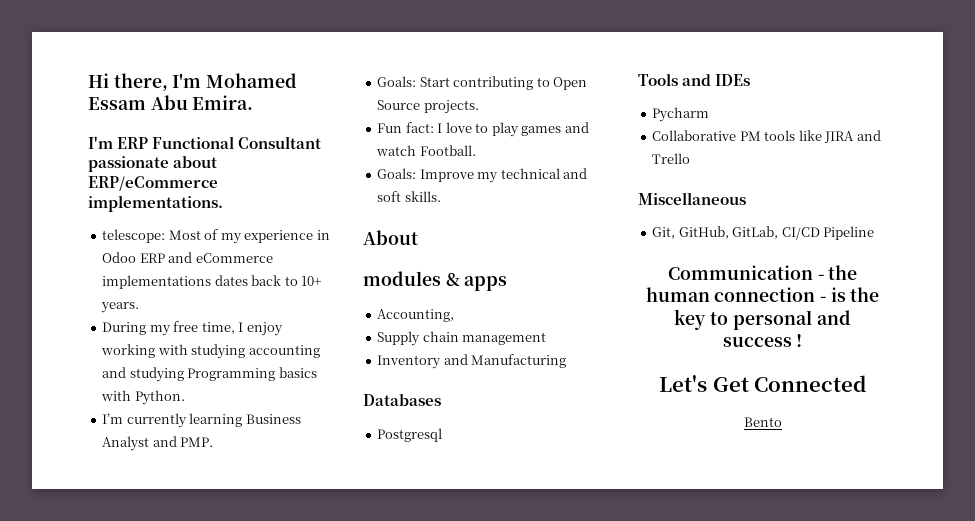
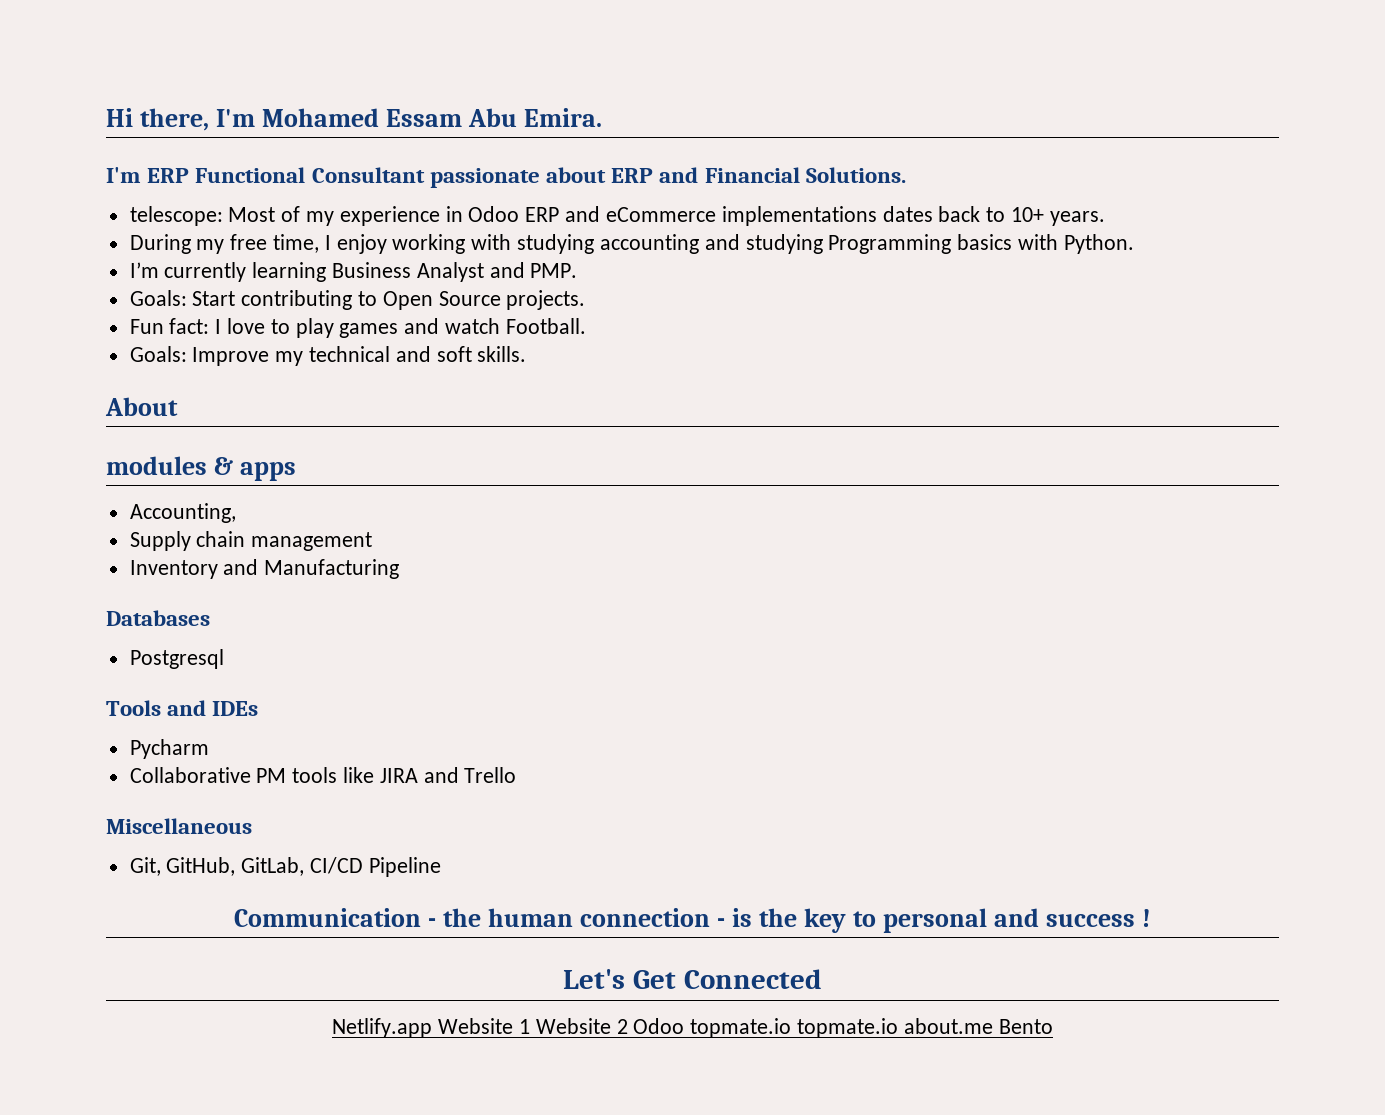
[88,176,218,191] [88,195,223,212] ERP/eCommerce implementations. -> [611,167,906,183] ERP and Financial Solutions.
(867, 383) none -> [332,1018,993,1038] Netlify.app Website 1 Website 2 Odoo topmate.io topmate.io about.me

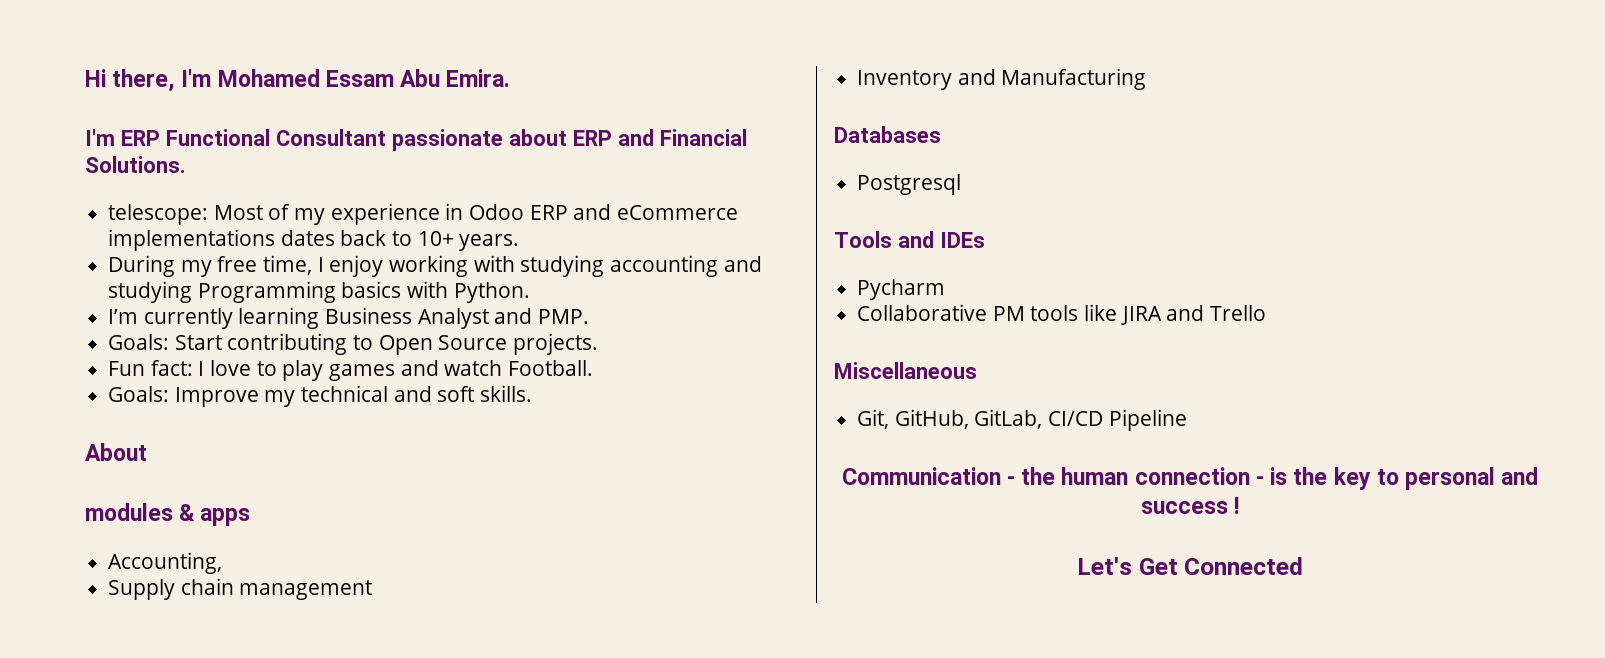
[332,1018,1053,1038] // Netlify.app Website 1 Website 2 Odoo topmate.io topmate.io about.me Bento -> (1304, 566) none

